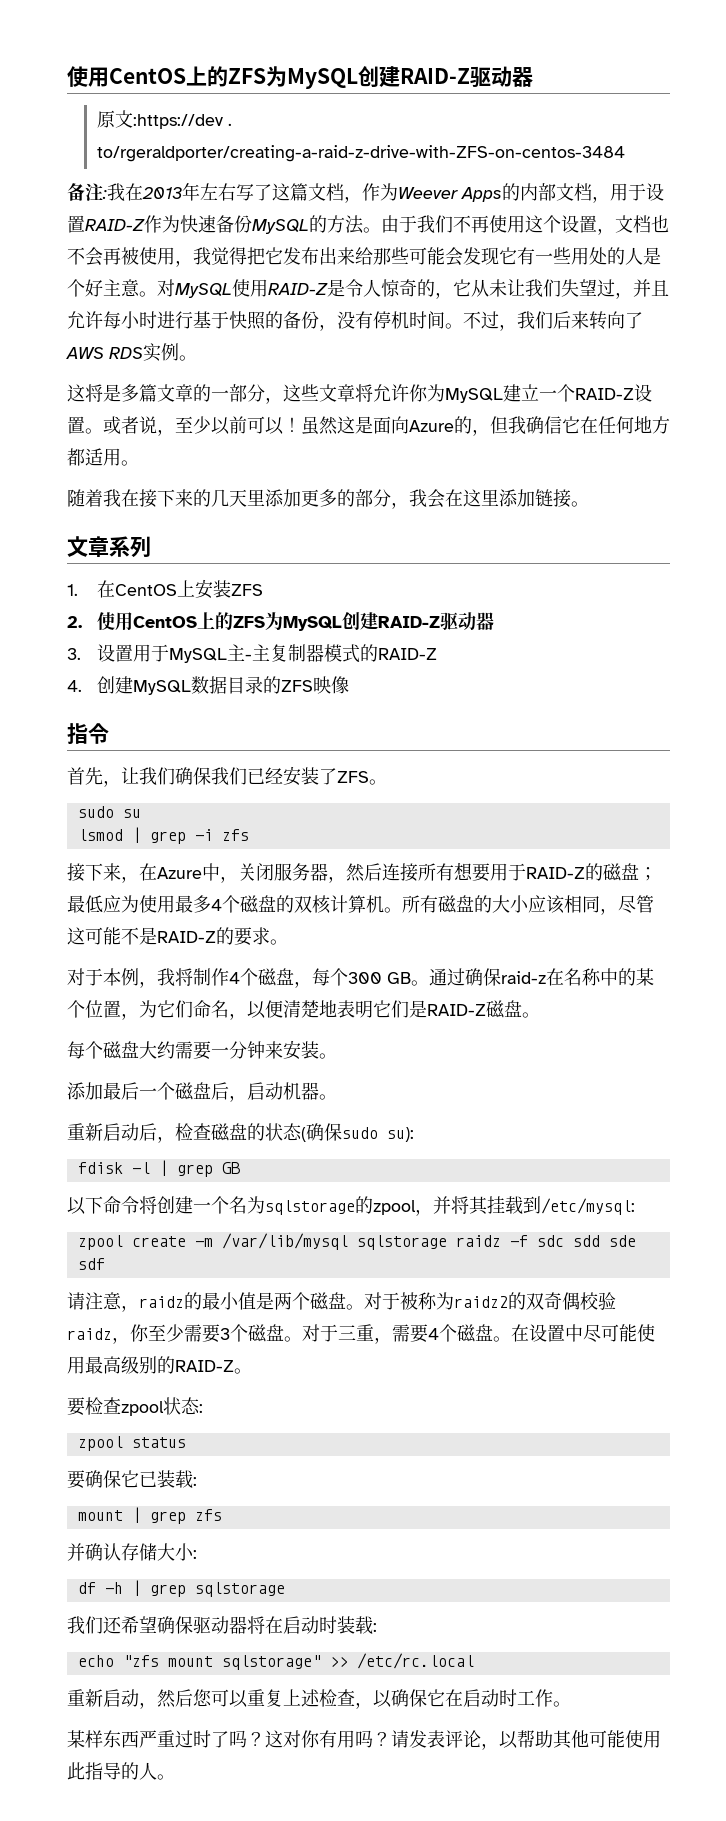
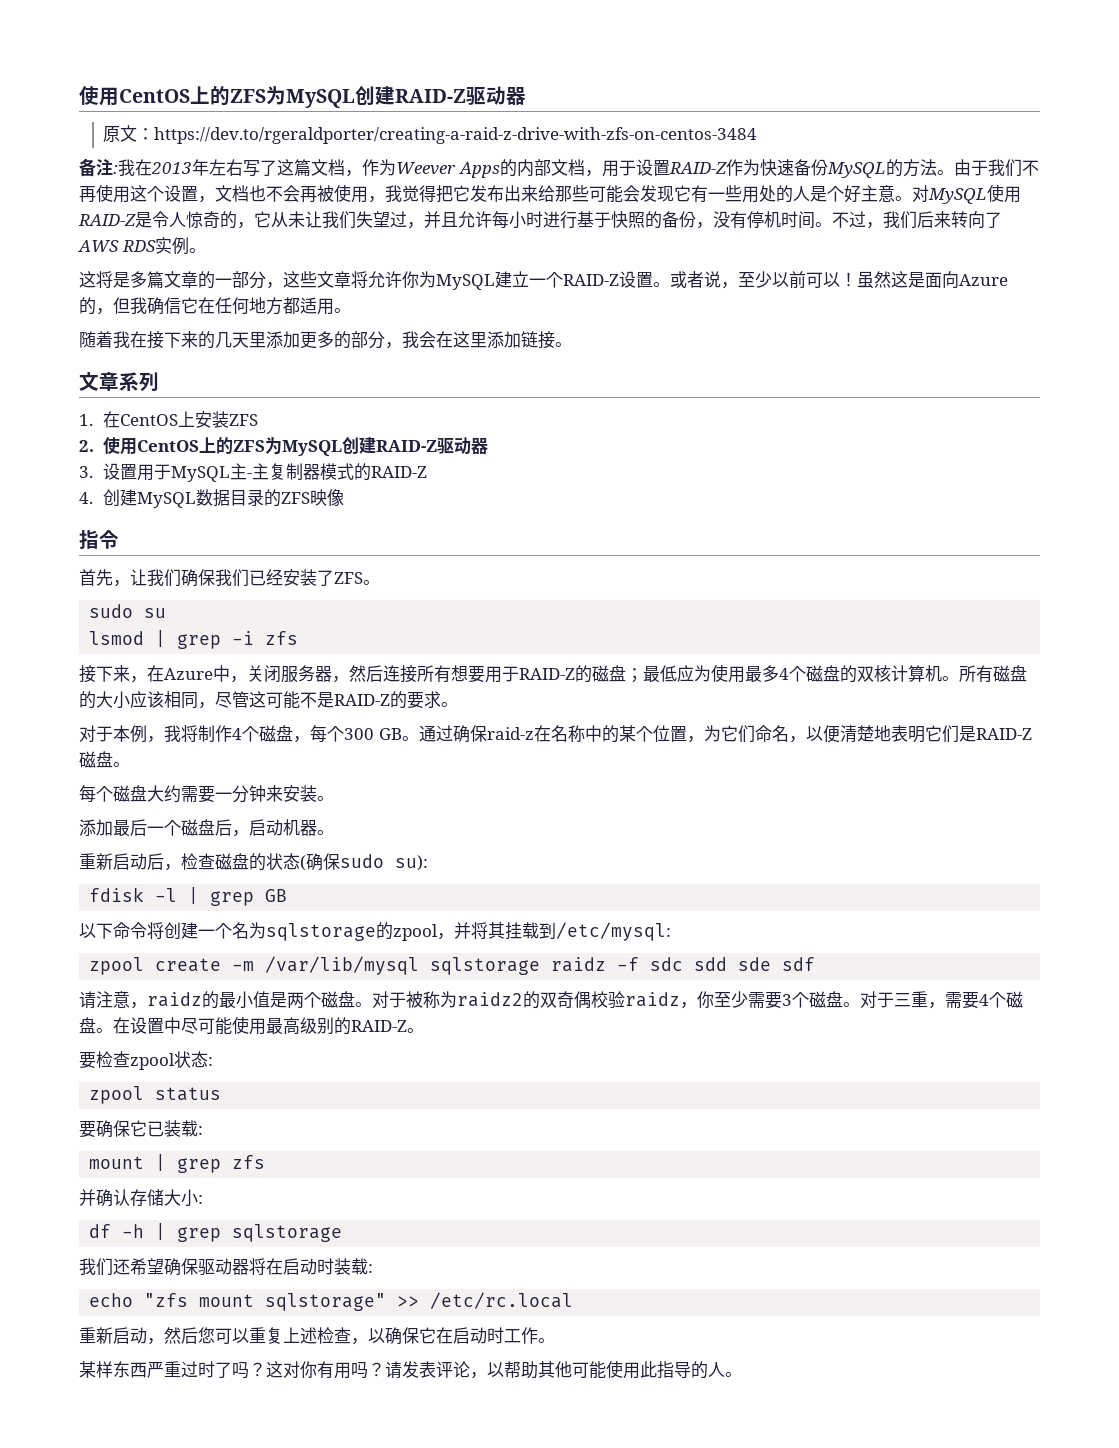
[132,114,232,129] [96,145,625,162] :https://dev . to/rgeraldporter/creating-a-raid-z-drive-with-ZFS-on-centos-3484 -> [137,127,758,144] ：https://dev.to/rgeraldporter/creating-a-raid-z-drive-with-zfs-on-centos-3484

